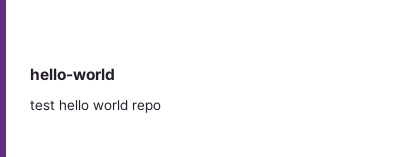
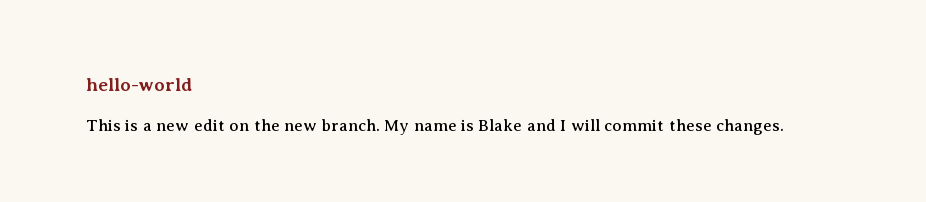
[30,100,161,113] test hello world repo -> [86,119,785,135] This is a new edit on the new branch. My name is Blake and I will commit these changes.

